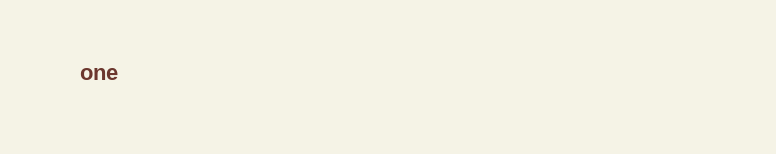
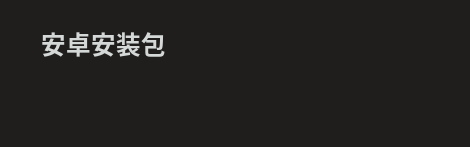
[80,68,118,80] one -> [41,32,166,57] 安卓安装包

